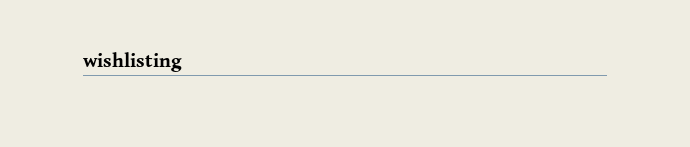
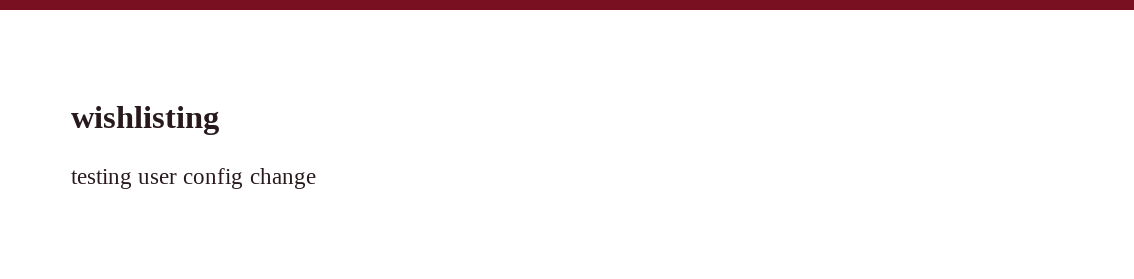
(182, 62) none -> [71,168,316,189] // testing user config change

